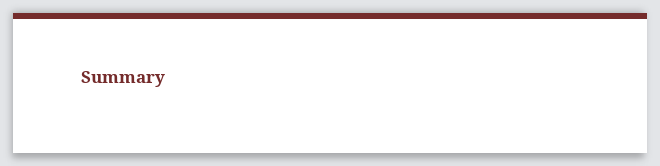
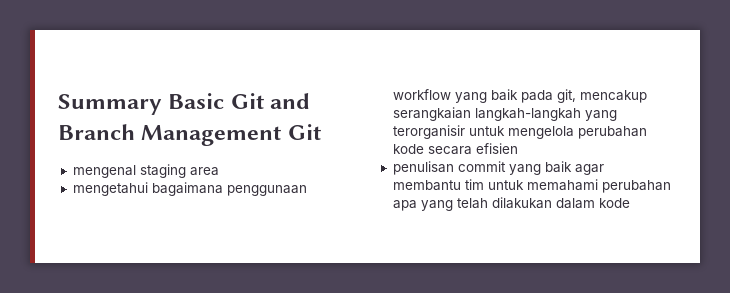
(165, 79) none -> [168,93,311,109] [58,124,321,146] [72,164,219,178] [72,182,307,196] [392,89,647,103] [392,107,617,121] [392,125,647,139] [392,143,518,155] [392,161,604,175] [392,179,671,193] [392,197,630,211] Basic Git and Branch Management Git // mengenal staging area // mengetahui bagaimana penggunaan workflow yang baik pada git, mencakup serangkaian langkah-langkah yang terorganisir untuk mengelola perubahan kode secara efisien // penulisan commit yang baik agar membantu tim untuk memahami perubahan apa yang telah dilakukan dalam kode

